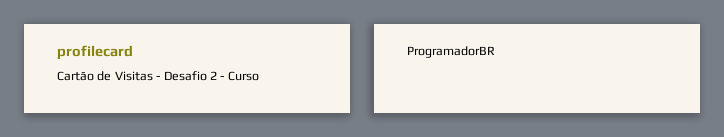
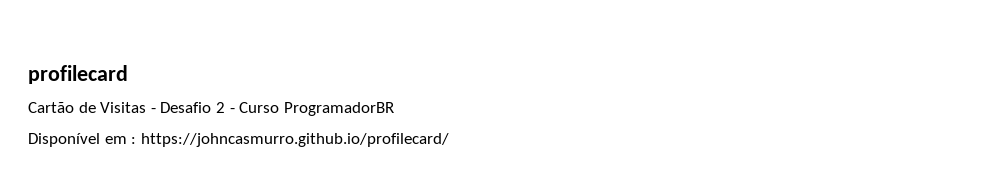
(495, 52) none -> [28,133,449,147] // Disponível em : https://johncasmurro.github.io/profilecard/

